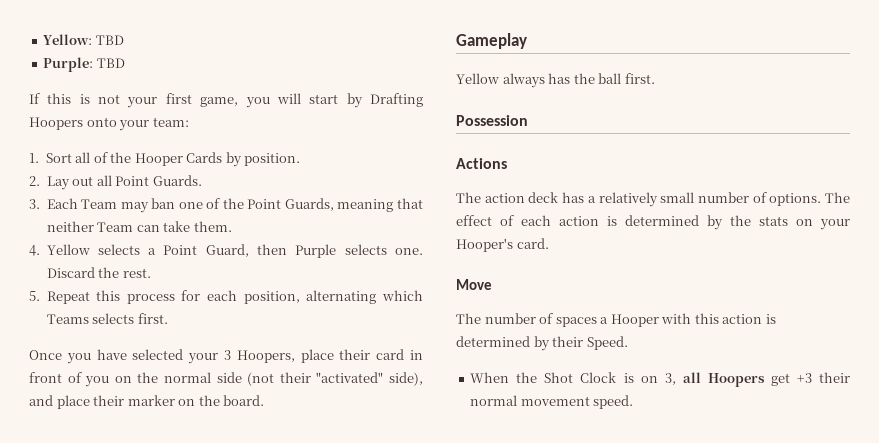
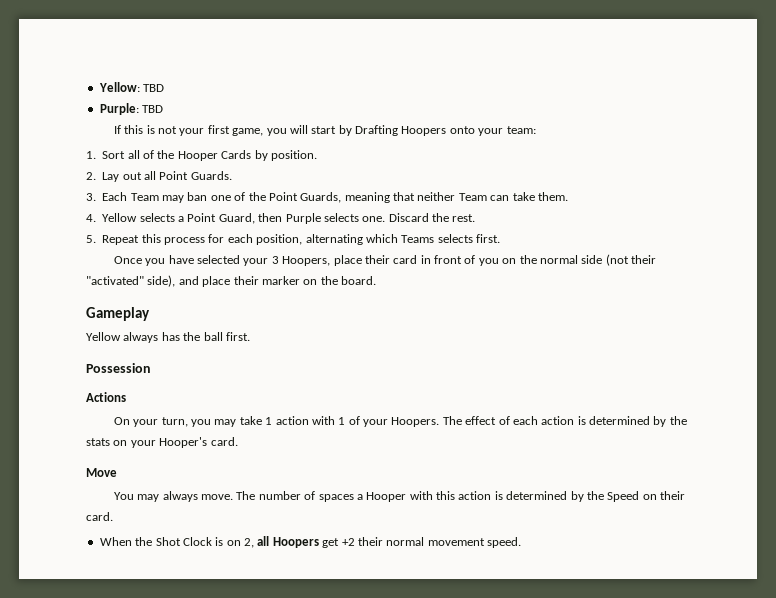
[456,192,822,207] The action deck has a relatively small number of options. -> [113,416,440,427] On your turn, you may take 1 action with 1 of your Hoopers.
(492, 284) none -> [113,491,234,502] You may always move.
[552,336,628,350] their Speed. -> [586,491,686,502] [86,512,113,521] the Speed on their card.
[664,373,676,385] 3, -> [244,538,254,548] 2,
[796,373,812,383] +3 -> [341,538,355,546] +2

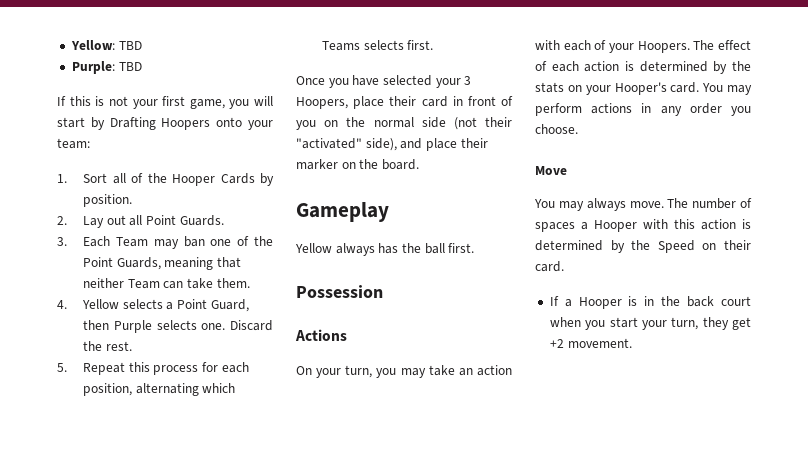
[265,417,273,425] 1 -> [458,368,473,376] an
[338,417,346,425] 1 -> [563,40,591,51] each
(238, 441) none -> [702,83,752,95] [535,103,751,116] [535,124,578,134] You may perform actions in any order you choose.
[99,536,521,548] When the Shot Clock is on 2, all Hoopers get +2 their normal movement speed. -> [549,296,751,309] [549,317,751,330] [549,338,632,348] If a Hooper is in the back court when you start your turn, they get +2 movement.

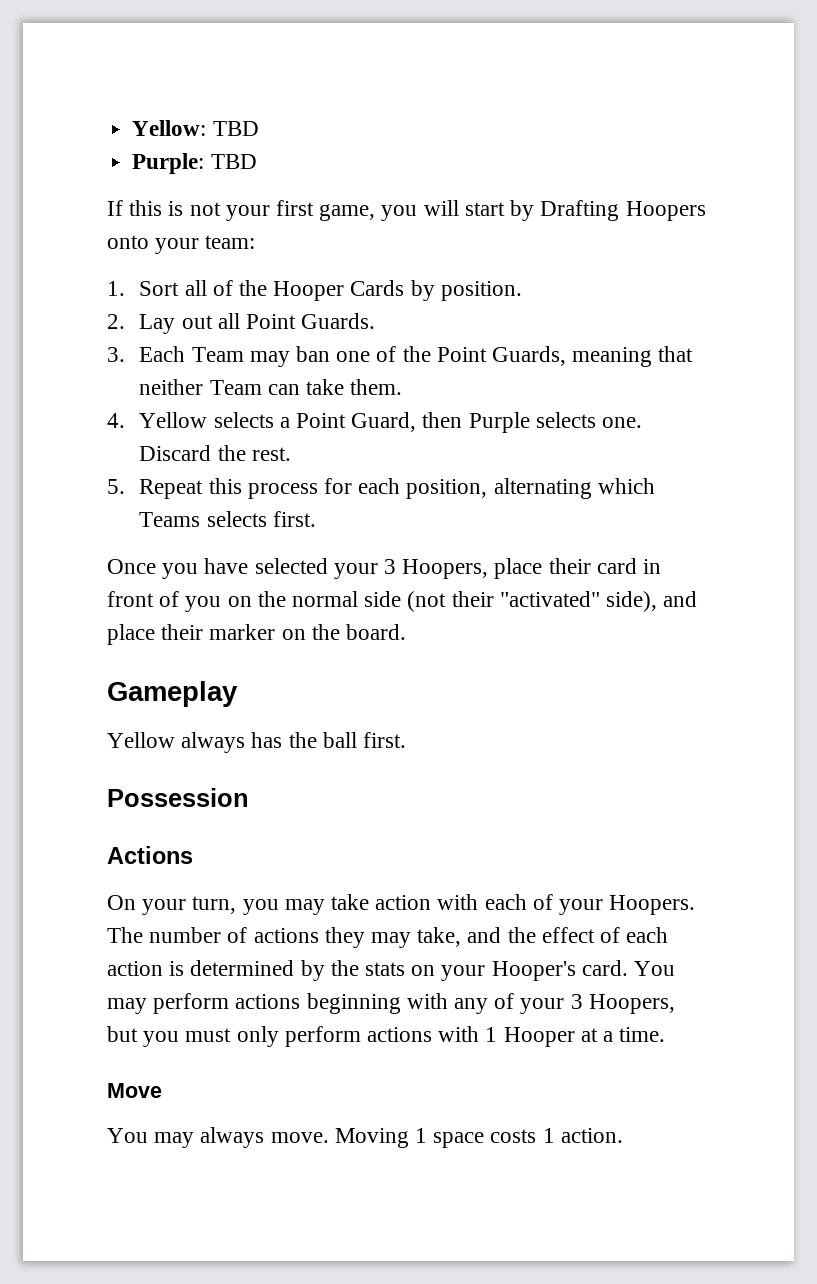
[458,368,473,376] an -> (370, 902) none
(715, 45) none -> [149,927,536,948] number of actions they may take, and the
[641,103,751,116] [535,124,578,134] in any order you choose. -> [306,993,675,1014] [107,1026,666,1047] beginning with any of your 3 Hoopers, but you must only perform actions with 1 Hooper at a time.
[667,198,752,209] [535,219,751,232] [535,240,751,253] [535,261,564,272] [549,296,751,309] [549,317,751,330] [549,338,632,348] The number of spaces a Hooper with this action is determined by the Speed on their card. // If a Hooper is in the back court when you start your turn, they get +2 movement. -> [334,1128,623,1148] Moving 1 space costs 1 action.

